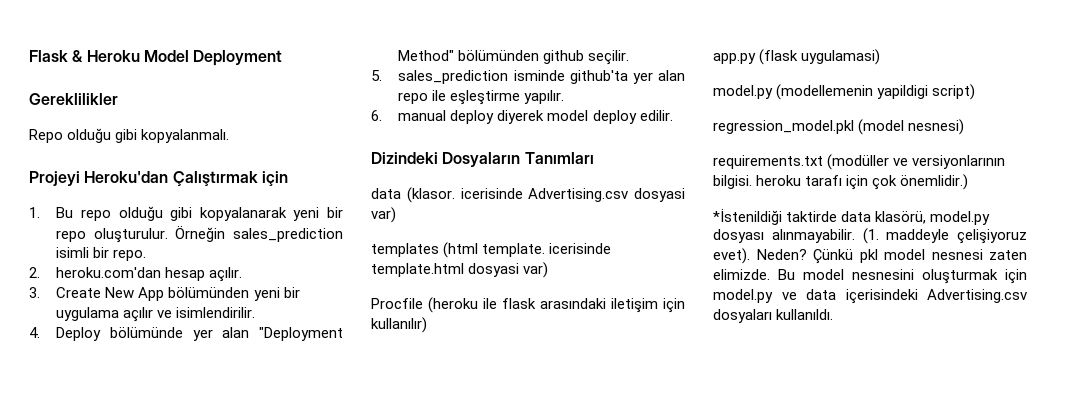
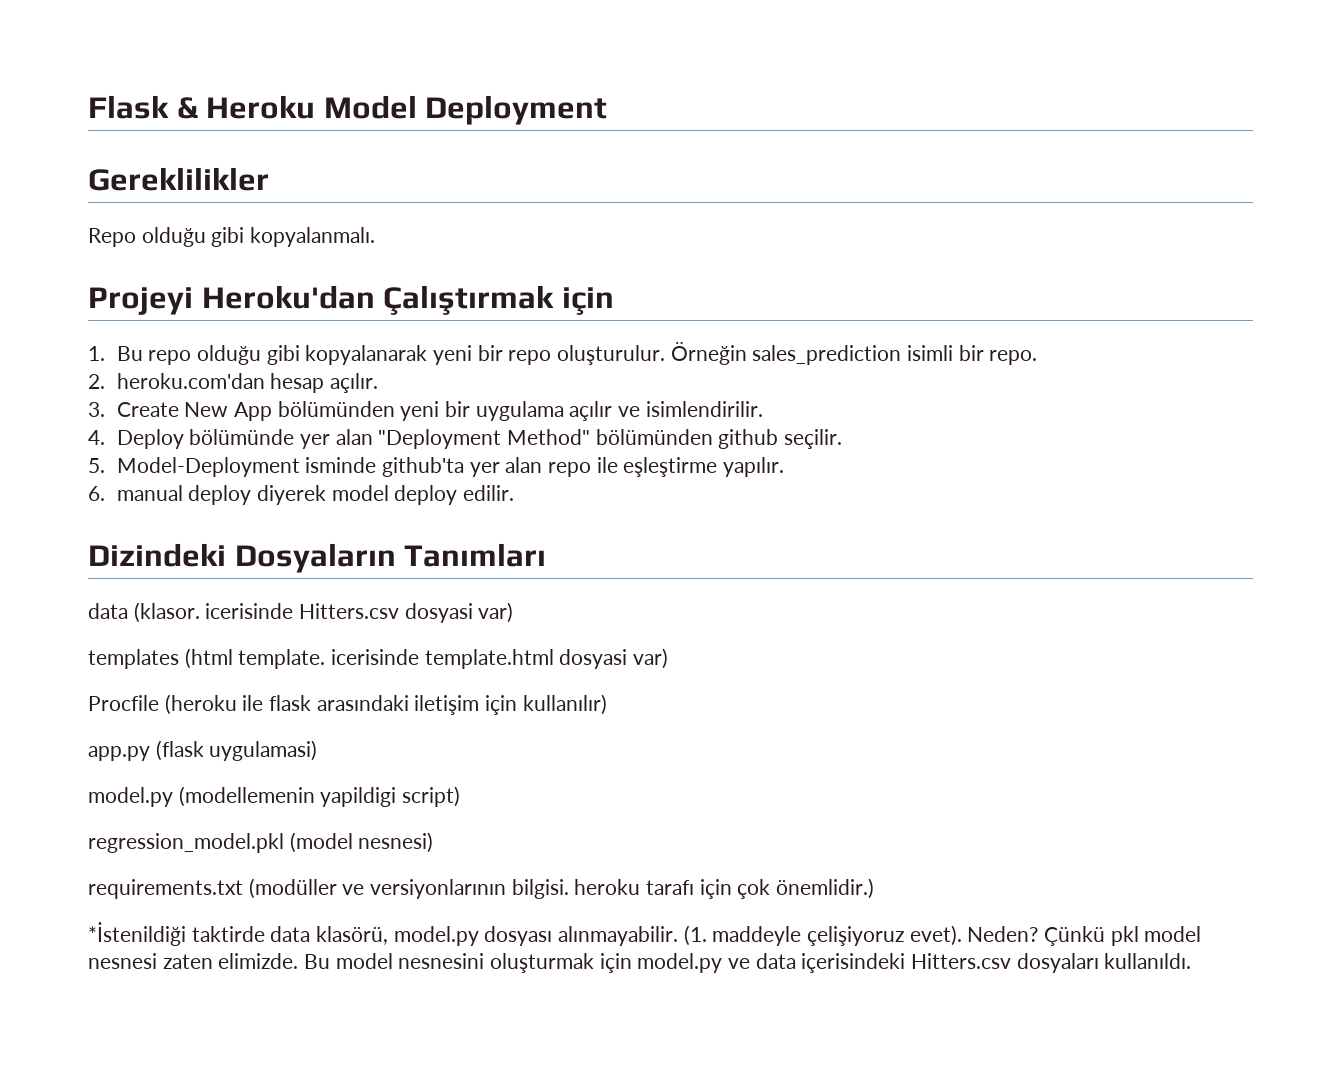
[398,70,509,84] sales_prediction -> [116,457,300,477] Model-Deployment
[528,188,629,202] Advertising.csv -> [299,603,400,619] Hitters.csv
[927,289,1027,303] Advertising.csv -> [911,953,1012,969] Hitters.csv

